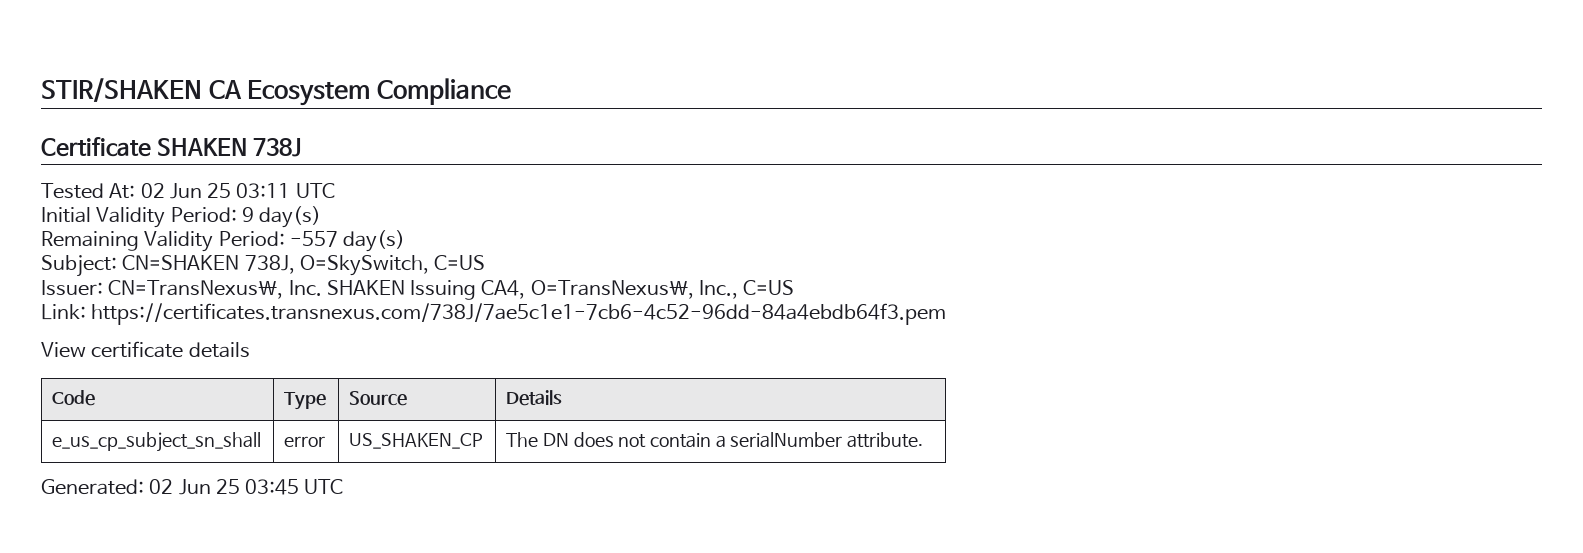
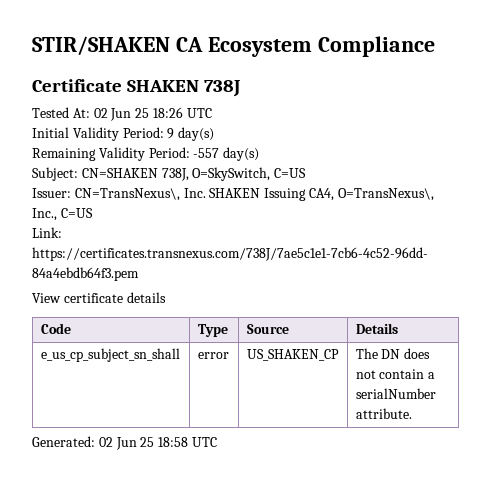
[236,183,291,198] 03:11 -> [152,107,183,118] 18:26
[245,479,300,495] 03:45 -> [158,437,189,447] 18:58

